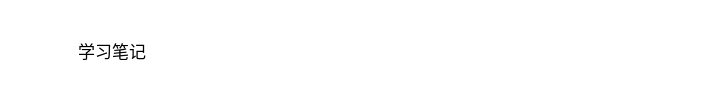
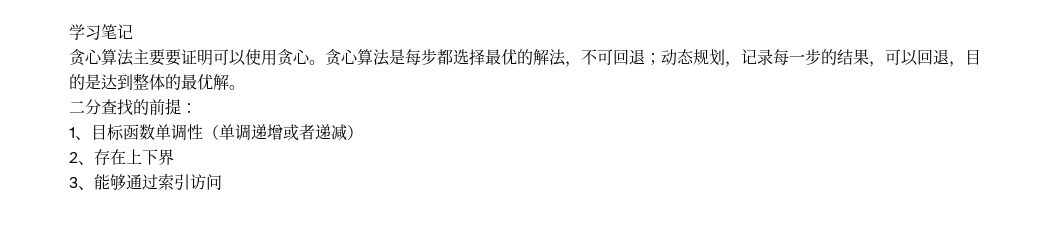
(146, 51) none -> [69,49,981,67] [69,73,245,90] [69,98,197,116] [69,124,363,141] [69,149,174,165] [69,173,222,191] // 贪心算法主要要证明可以使用贪心。贪心算法是每步都选择最优的解法，不可回退；动态规划，记录每一步的结果，可以回退，目的是达到整体的最优解。 // 二分查找的前提： // 1、目标函数单调性（单调递增或者递减） // 2、存在上下界 // 3、能够通过索引访问

